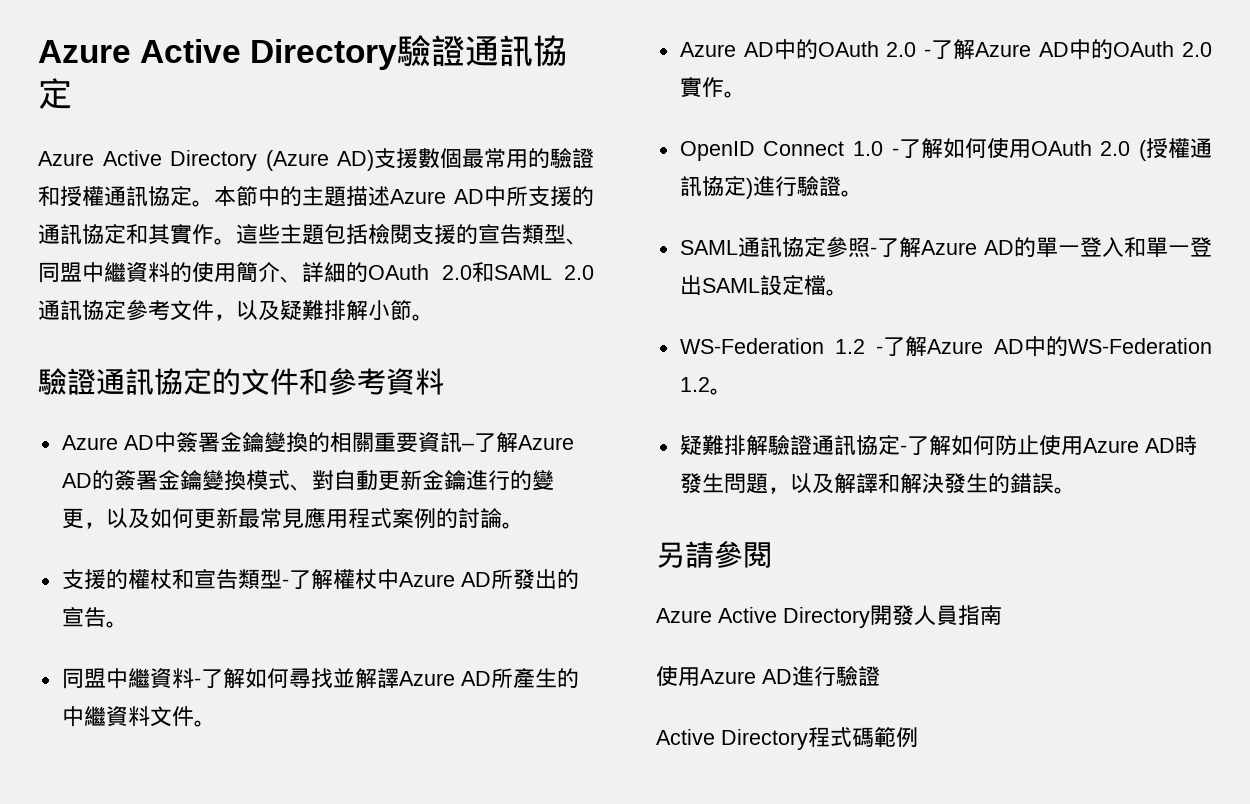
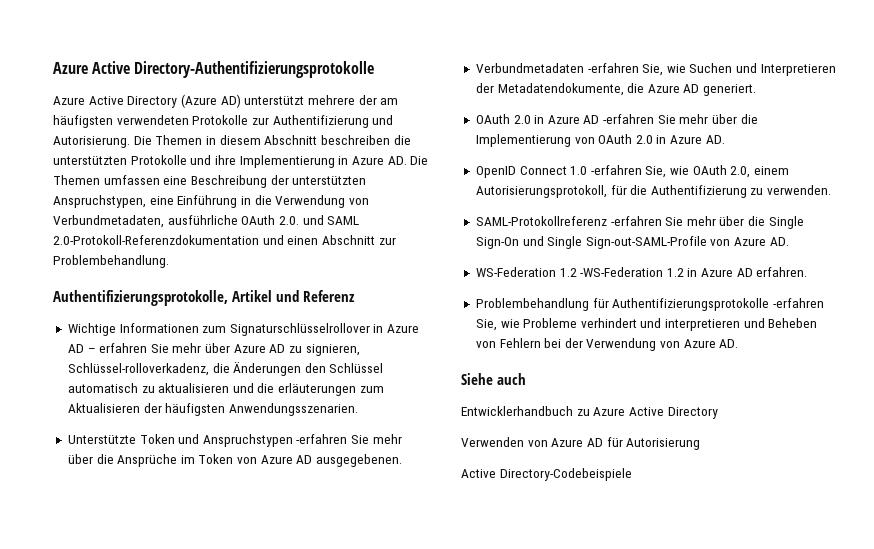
[38,35,568,70] [38,78,72,109] Azure Active Directory驗證通訊協定 -> [53,61,375,78] Azure Active Directory-Authentifizierungsprotokolle
[374,148,594,169] [38,186,594,207] [38,223,588,245] [38,262,594,283] [38,299,434,321] [38,368,444,395] [61,431,574,453] [61,469,554,491] [61,508,524,529] [61,569,579,590] [61,607,128,628] [61,668,579,689] [61,706,216,727] [679,39,1212,60] [679,77,746,98] [679,138,1212,161] [679,175,863,199] [679,236,1212,258] [679,275,848,296] [679,336,1212,357] [679,377,732,395] [679,435,1197,456] [679,473,1076,494] [656,541,772,568] [656,605,1002,628] [656,665,880,687] [656,727,918,750] 支援數個最常用的驗證和授權通訊協定。本節中的主題描述Azure AD中所支援的通訊協定和其實作。這些主題包括檢閱支援的宣告類型、同盟中繼資料的使用簡介、詳細的OAuth 2.0和SAML 2.0通訊協定參考文件，以及疑難排解小節。 // 驗證通訊協定的文件和參考資料 // Azure AD中簽署金鑰變換的相關重要資訊–了解Azure AD的簽署金鑰變換模式、對自動更新金鑰進行的變更，以及如何更新最常見應用程式案例的討論。 // 支援的權杖和宣告類型-了解權杖中Azure AD所發出的宣告。 // 同盟中繼資料-了解如何尋找並解譯Azure AD所產生的中繼資料文件。 // Azure AD中的OAuth 2.0 -了解Azure AD中的OAuth 2.0實作。 // OpenID Connect 1.0 -了解如何使用OAuth 2.0 (授權通訊協定)進行驗證。 // SAML通訊協定參照-了解Azure AD的單一登入和單一登出SAML設定檔。 // WS-Federation 1.2 -了解Azure AD中的WS-Federation 1.2。 // 疑難排解驗證通訊協定-了解如何防止使用Azure AD時發生問題，以及解譯和解決發生的錯誤。 // 另請參閱 // Azure Active Directory開發人員指南 // 使用Azure AD進行驗證 // Active Directory程式碼範例 -> [244,95,399,105] [53,115,394,128] [53,135,411,148] [53,155,429,168] [53,175,367,188] [53,195,369,208] [53,215,360,228] [53,235,396,245] [53,255,169,268] [53,290,356,306] [67,323,420,336] [67,343,360,356] [67,362,384,376] [67,383,384,396] [67,403,358,416] [67,434,402,447] [67,454,403,467] [475,63,836,76] [475,83,757,96] [475,114,758,124] [475,134,725,147] [475,165,790,178] [475,185,832,198] [475,216,804,229] [475,236,789,249] [475,267,808,277] [475,298,824,311] [475,318,818,331] [475,338,739,351] [461,373,527,385] [461,406,718,419] [461,437,701,450] [461,468,632,481] unterstützt mehrere der am häufigsten verwendeten Protokolle zur Authentifizierung und Autorisierung. Die Themen in diesem Abschnitt beschreiben die unterstützten Protokolle und ihre Implementierung in Azure AD. Die Themen umfassen eine Beschreibung der unterstützten Anspruchstypen, eine Einführung in die Verwendung von Verbundmetadaten, ausführliche OAuth 2.0. und SAML 2.0-Protokoll-Referenzdokumentation und einen Abschnitt zur Problembehandlung. // Authentifizierungsprotokolle, Artikel und Referenz // Wichtige Informationen zum Signaturschlüsselrollover in Azure AD – erfahren Sie mehr über Azure AD zu signieren, Schlüssel-rolloverkadenz, die Änderungen den Schlüssel automatisch zu aktualisieren und die erläuterungen zum Aktualisieren der häufigsten Anwendungsszenarien. // Unterstützte Token und Anspruchstypen -erfahren Sie mehr über die Ansprüche im Token von Azure AD ausgegebenen. // Verbundmetadaten -erfahren Sie, wie Suchen und Interpretieren der Metadatendokumente, die Azure AD generiert. // OAuth 2.0 in Azure AD -erfahren Sie mehr über die Implementierung von OAuth 2.0 in Azure AD. // OpenID Connect 1.0 -erfahren Sie, wie OAuth 2.0, einem Autorisierungsprotokoll, für die Authentifizierung zu verwenden. // SAML-Protokollreferenz -erfahren Sie mehr über die Single Sign-On und Single Sign-out-SAML-Profile von Azure AD. // WS-Federation 1.2 -WS-Federation 1.2 in Azure AD erfahren. // Problembehandlung für Authentifizierungsprotokolle -erfahren Sie, wie Probleme verhindert und interpretieren und Beheben von Fehlern bei der Verwendung von Azure AD. // Siehe auch // Entwicklerhandbuch zu Azure Active Directory // Verwenden von Azure AD für Autorisierung // Active Directory-Codebeispiele

